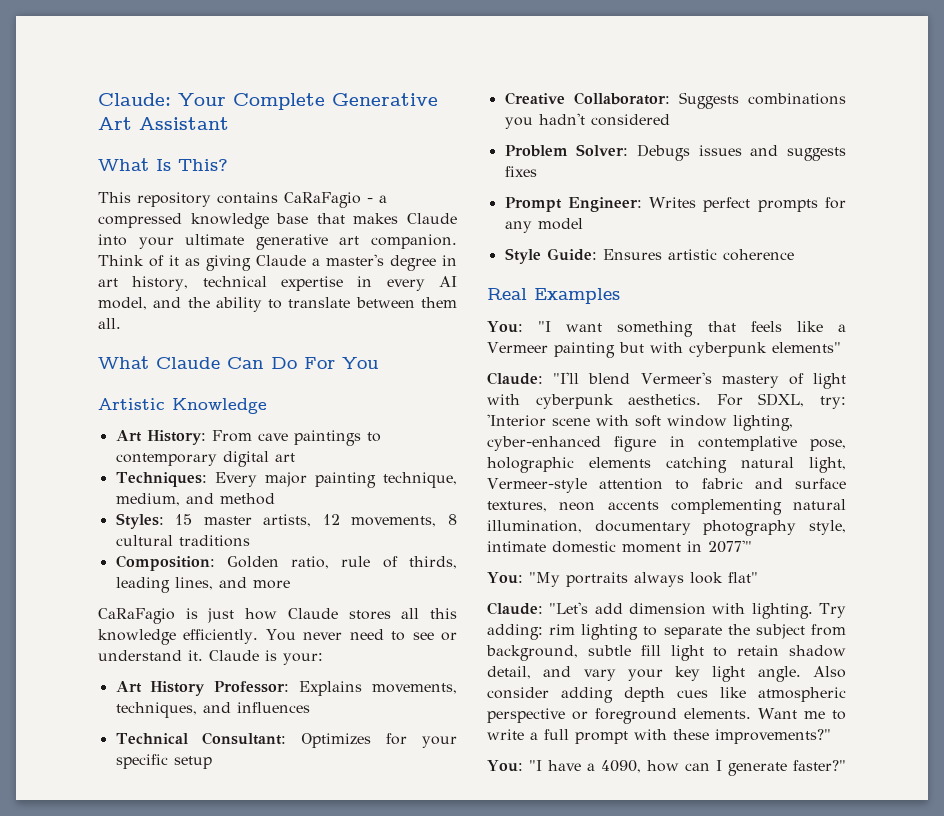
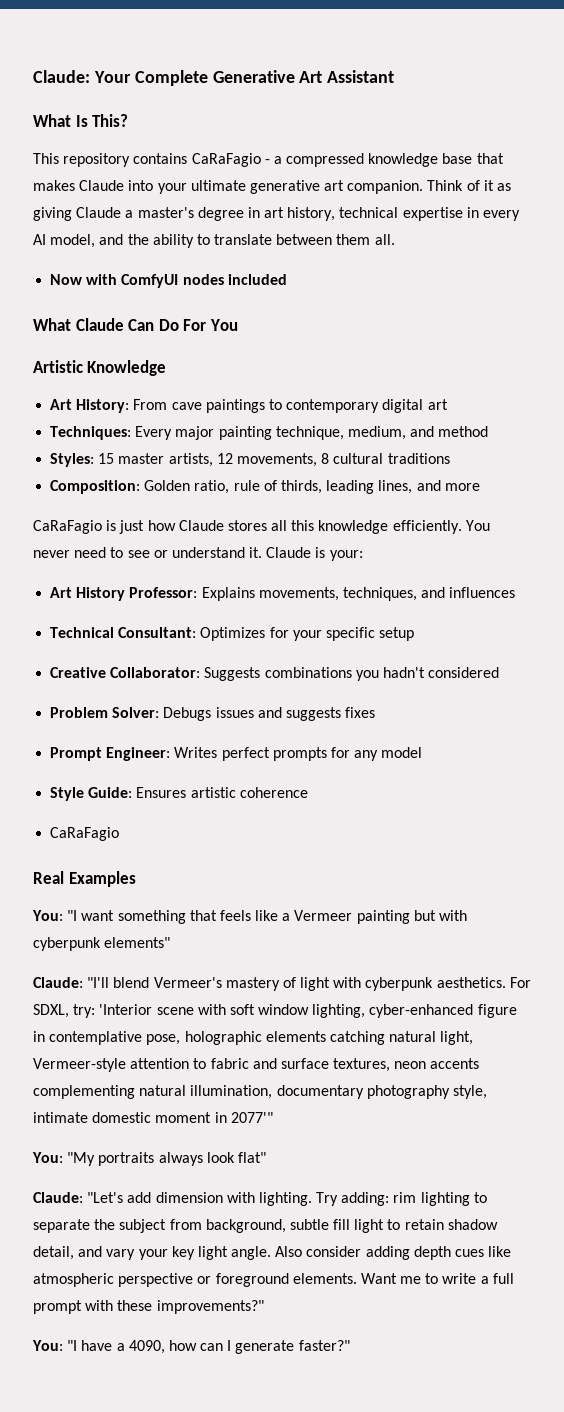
(121, 323) none -> [50,274,287,288] // Now with ComfyUI nodes included
(794, 255) none -> [50,827,120,841] // CaRaFagio

